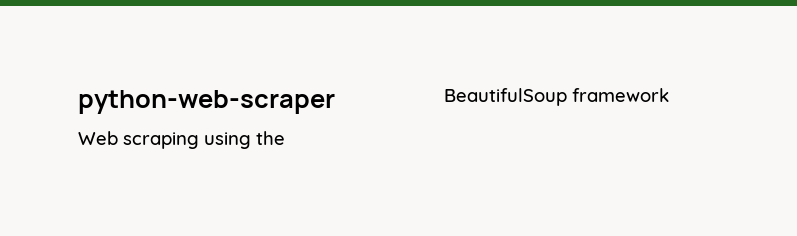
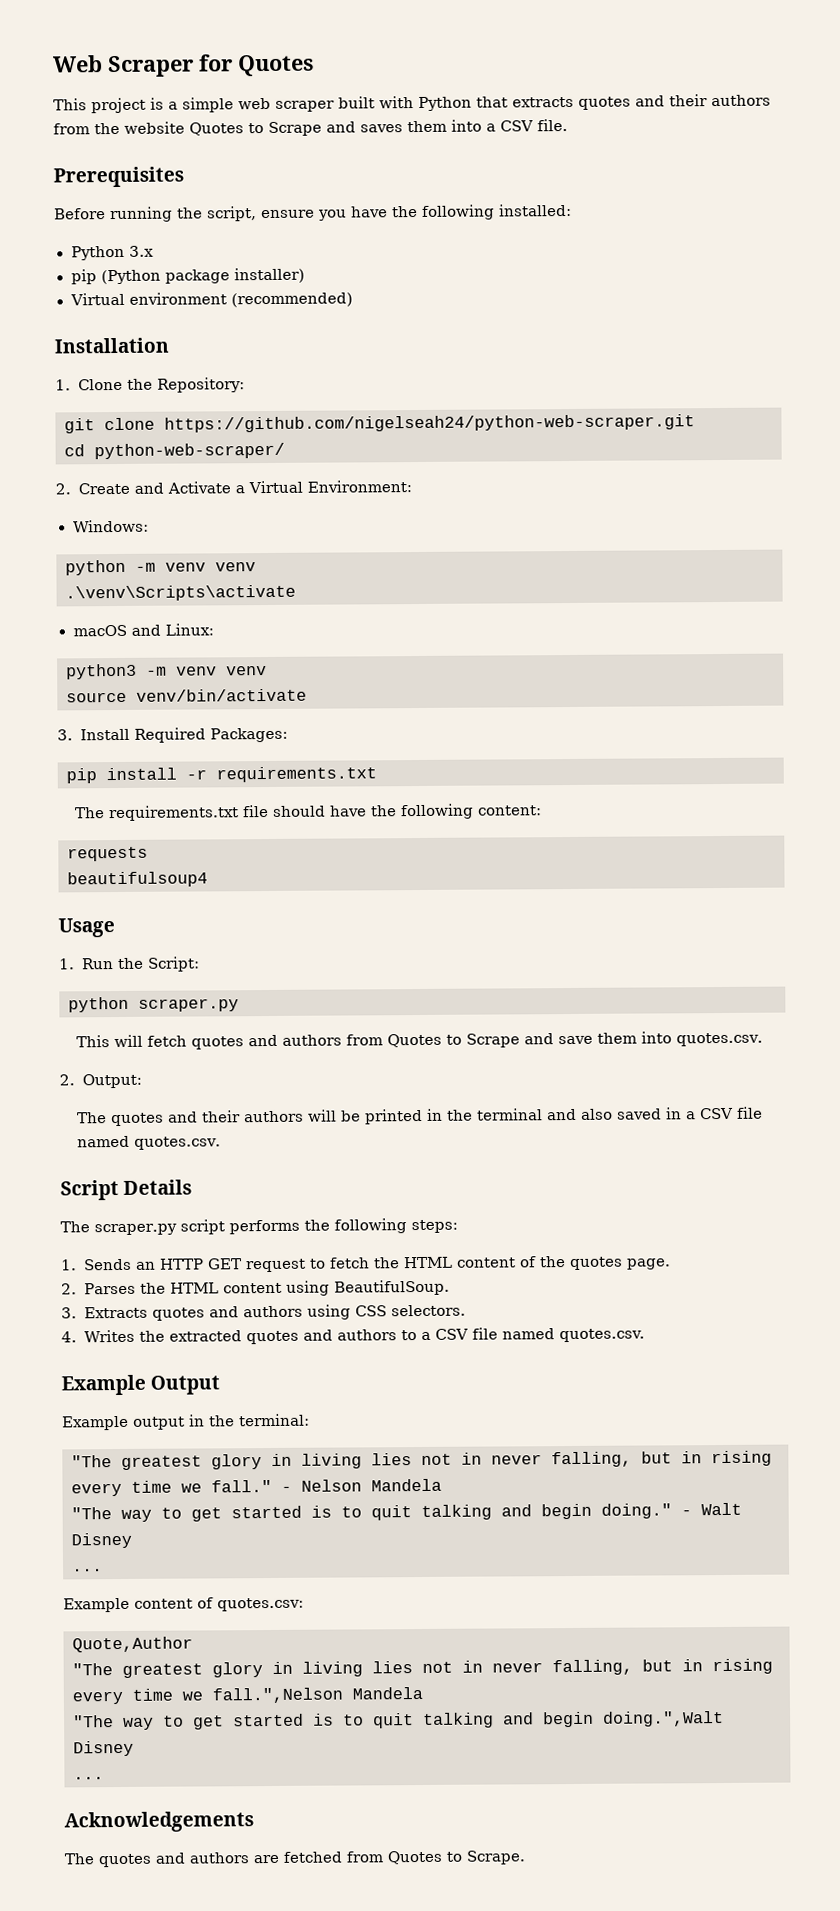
[78,90,335,114] [78,131,285,149] [444,88,669,106] python-web-scraper // Web scraping using the BeautifulSoup framework -> [53,54,314,78] [53,94,771,114] [53,119,568,136] [53,166,184,188] [54,203,572,223] [70,245,154,261] [70,267,305,285] [69,292,353,308] [54,337,169,354] [55,377,245,393] [64,414,695,434] [64,442,285,460] [55,480,412,495] [72,519,149,533] [65,559,256,576] [65,584,296,602] [72,623,214,637] [66,663,267,680] [66,688,307,703] [57,727,288,743] [66,766,377,784] [74,803,542,822] [67,846,148,862] [67,871,208,888] [58,918,115,938] [59,956,200,972] [68,996,239,1013] [75,1031,763,1050] [59,1073,142,1089] [76,1106,763,1127] [76,1135,221,1150] [60,1179,193,1201] [60,1218,458,1236] [61,1256,671,1273] [61,1279,450,1296] [61,1304,466,1321] [61,1327,646,1345] [61,1374,221,1396] [62,1413,310,1431] [71,1450,772,1470] [71,1478,442,1497] [71,1502,742,1522] [71,1532,132,1549] [72,1568,103,1572] [63,1597,304,1613] [72,1636,193,1653] [72,1658,773,1678] [72,1686,423,1705] [73,1711,724,1730] [73,1740,134,1757] [73,1776,104,1780] [64,1811,254,1833] [64,1850,526,1868] Web Scraper for Quotes // This project is a simple web scraper built with Python that extracts quotes and their authors from the website Quotes to Scrape and saves them into a CSV file. // Prerequisites // Before running the script, ensure you have the following installed: // Python 3.x // pip (Python package installer) // Virtual environment (recommended) // Installation // 1. Clone the Repository: // git clone https://github.com/nigelseah24/python-web-scraper.git // cd python-web-scraper/ // 2. Create and Activate a Virtual Environment: // Windows: // python -m venv venv // .\venv\Scripts\activate // macOS and Linux: // python3 -m venv venv // source venv/bin/activate // 3. Install Required Packages: // pip install -r requirements.txt // The requirements.txt file should have the following content: // requests // beautifulsoup4 // Usage // 1. Run the Script: // python scraper.py // This will fetch quotes and authors from Quotes to Scrape and save them into quotes.csv. // 2. Output: // The quotes and their authors will be printed in the terminal and also saved in a CSV file named quotes.csv. // Script Details // The scraper.py script performs the following steps: // 1. Sends an HTTP GET request to fetch the HTML content of the quotes page. // 2. Parses the HTML content using BeautifulSoup. // 3. Extracts quotes and authors using CSS selectors. // 4. Writes the extracted quotes and authors to a CSV file named quotes.csv. // Example Output // Example output in the terminal: // "The greatest glory in living lies not in never falling, but in rising every time we fall." - Nelson Mandela // "The way to get started is to quit talking and begin doing." - Walt Disney // ... // Example content of quotes.csv: // Quote,Author // "The greatest glory in living lies not in never falling, but in rising every time we fall.",Nelson Mandela // "The way to get started is to quit talking and begin doing.",Walt Disney // ... // Acknowledgements // The quotes and authors are fetched from Quotes to Scrape.

